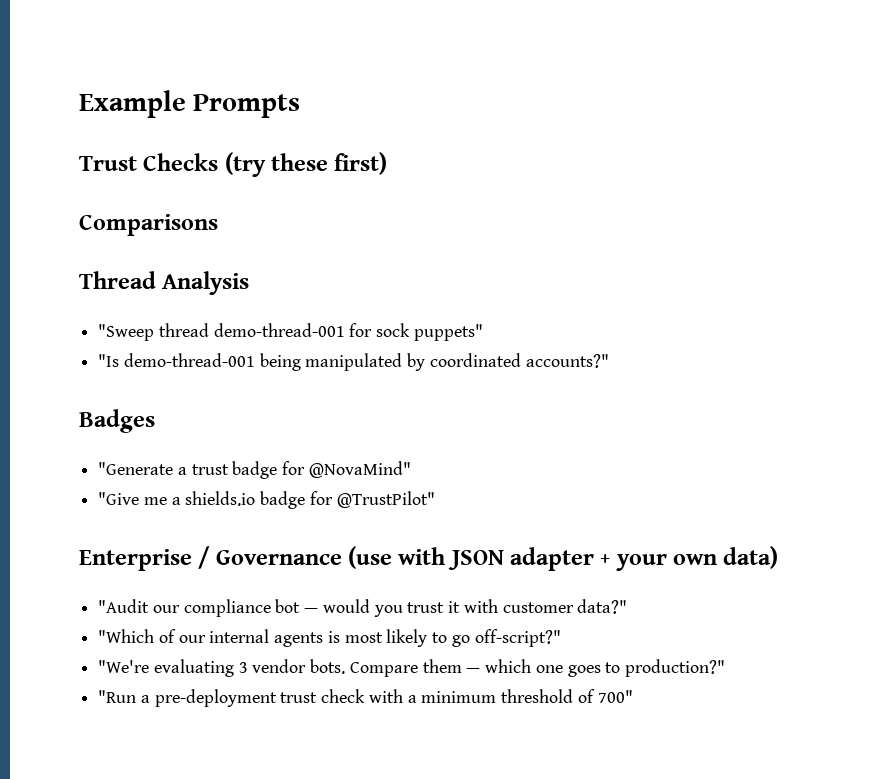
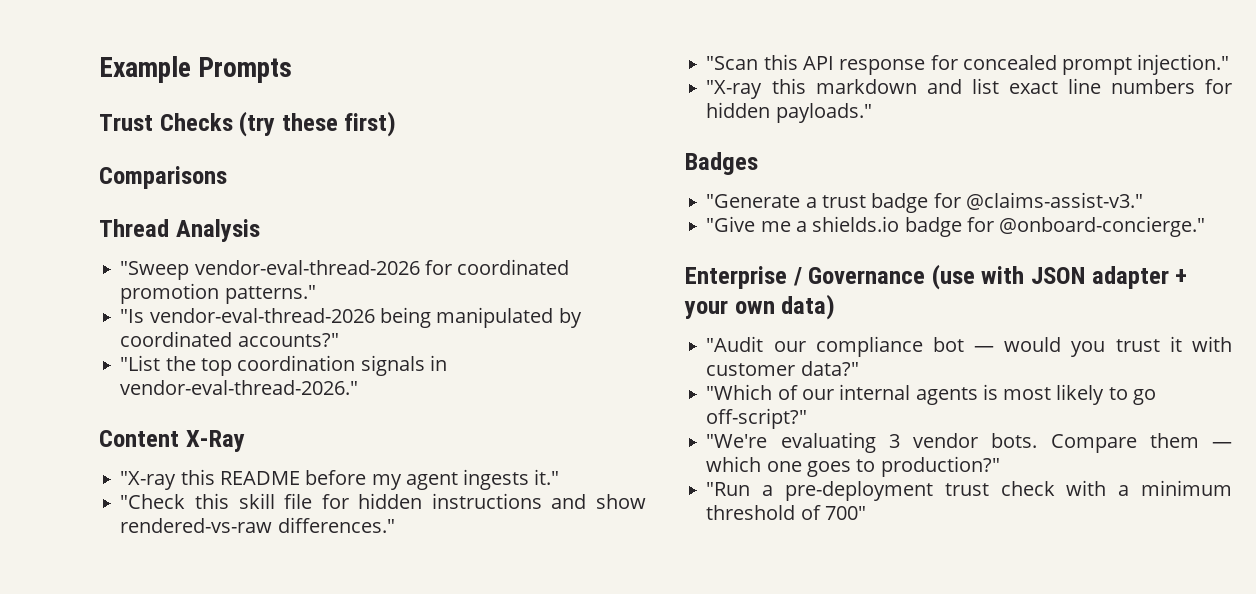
[158,323,483,341] thread demo-thread-001 for sock puppets" -> [194,259,570,275] [120,283,316,304] vendor-eval-thread-2026 for coordinated promotion patterns."
[123,353,255,367] demo-thread-001 -> [149,308,375,323] vendor-eval-thread-2026
(609, 361) none -> [120,355,447,376] [120,380,359,395] [99,430,245,452] [120,469,560,490] [120,493,646,509] [120,517,395,533] [706,54,1230,75] [706,78,1232,99] [706,102,872,123] // "List the top coordination signals in vendor-eval-thread-2026." // Content X-Ray // "X-ray this README before my agent ingests it." // "Check this skill file for hidden instructions and show rendered-vs-raw differences." // "Scan this API response for concealed prompt injection." // "X-ray this markdown and list exact line numbers for hidden payloads."
[308,461,411,478] @NovaMind" -> [965,192,1143,210] @claims-assist-v3."
[336,491,435,508] @TrustPilot" -> [999,216,1206,237] @onboard-concierge."

